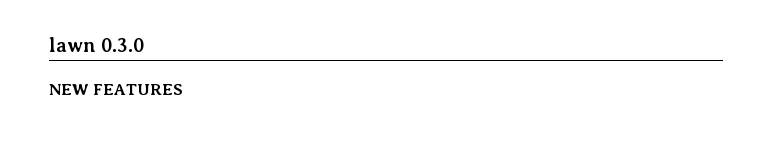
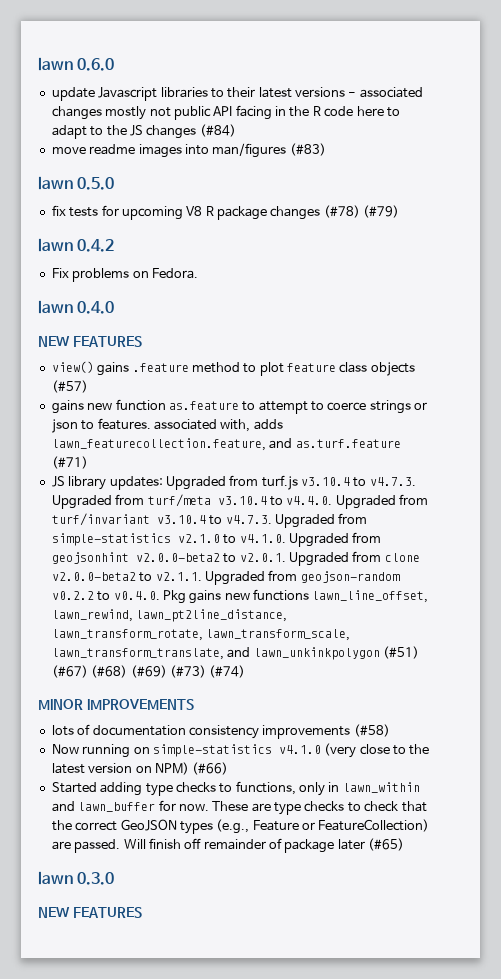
[49,37,96,52] lawn -> [38,57,115,71] [51,87,423,101] [51,105,400,120] [51,124,236,139] [51,143,326,158] [38,176,115,190] [51,205,400,220] [38,238,115,252] [51,268,198,282] [38,300,115,314] [38,336,142,347] [51,361,415,376] [51,380,88,393] [51,399,428,414] [51,418,283,433] [51,438,401,451] [51,456,88,469] [51,475,416,490] [51,494,428,509] [51,513,368,528] [51,532,382,547] [51,551,420,566] [51,570,400,585] [51,589,429,604] [51,609,288,622] [51,629,351,641] [51,646,419,660] [51,665,246,678] [38,699,194,710] [51,724,390,739] [51,743,430,758] [51,762,229,775] [51,781,420,796] [51,800,427,815] [51,819,430,834] [51,838,405,853] [38,871,73,885] lawn 0.6.0 // update Javascript libraries to their latest versions - associated changes mostly not public API facing in the R code here to adapt to the JS changes (#84) // move readme images into man/figures (#83) // lawn 0.5.0 // fix tests for upcoming V8 R package changes (#78) (#79) // lawn 0.4.2 // Fix problems on Fedora. // lawn 0.4.0 // NEW FEATURES // view() gains .feature method to plot feature class objects (#57) // gains new function as.feature to attempt to coerce strings or json to features. associated with, adds lawn_featurecollection.feature, and as.turf.feature (#71) // JS library updates: Upgraded from turf.js v3.10.4 to v4.7.3. Upgraded from turf/meta v3.10.4 to v4.4.0. Upgraded from turf/invariant v3.10.4 to v4.7.3. Upgraded from simple-statistics v2.1.0 to v4.1.0. Upgraded from geojsonhint v2.0.0-beta2 to v2.0.1. Upgraded from clone v2.0.0-beta2 to v2.1.1. Upgraded from geojson-random v0.2.2 to v0.4.0. Pkg gains new functions lawn_line_offset, lawn_rewind, lawn_pt2line_distance, lawn_transform_rotate, lawn_transform_scale, lawn_transform_translate, and lawn_unkinkpolygon (#51) (#67) (#68) (#69) (#73) (#74) // MINOR IMPROVEMENTS // lots of documentation consistency improvements (#58) // Now running on simple-statistics v4.1.0 (very close to the latest version on NPM) (#66) // Started adding type checks to functions, only in lawn_within and lawn_buffer for now. These are type checks to check that the correct GeoJSON types (e.g., Feature or FeatureCollection) are passed. Will finish off remainder of package later (#65) // lawn

